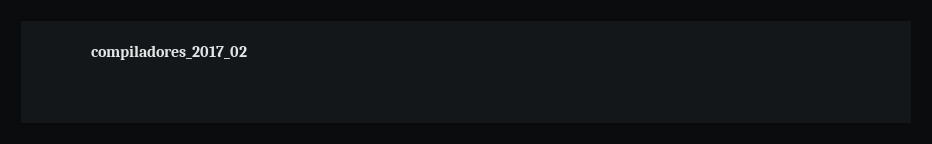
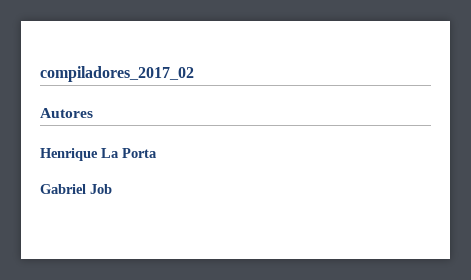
(247, 52) none -> [40,108,93,118] [40,148,157,161] [40,184,112,194] // Autores // Henrique La Porta // Gabriel Job

